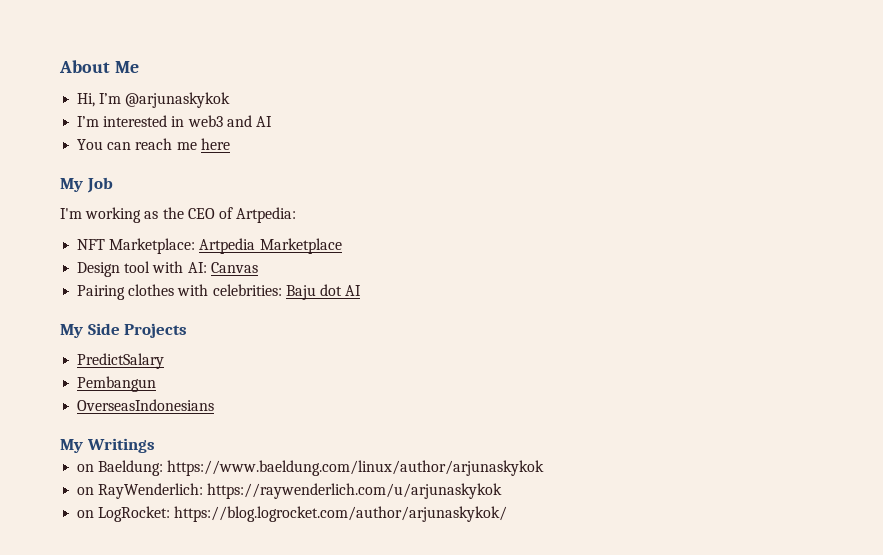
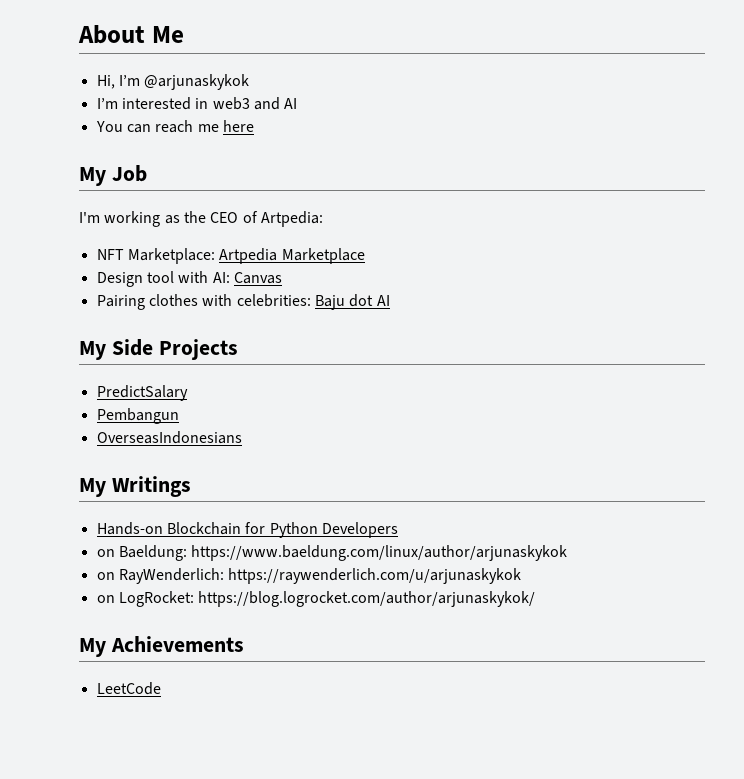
(155, 445) none -> [96,522,398,538] // Hands-on Blockchain for Python Developers
(508, 514) none -> [79,636,244,657] [96,682,161,695] // My Achievements // LeetCode

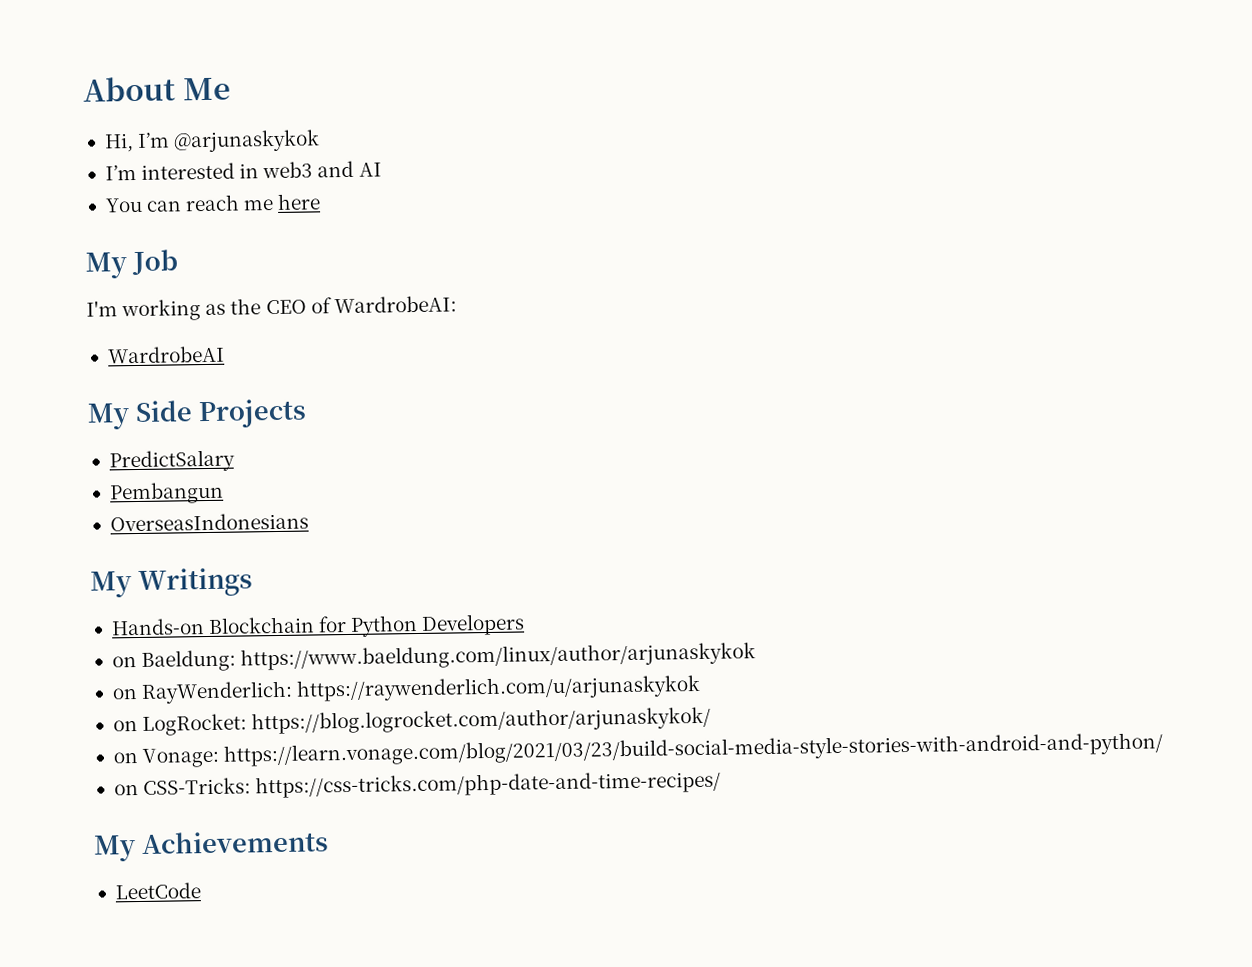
[260,211,323,227] [96,248,365,264] [96,271,282,287] [96,294,390,310] Artpedia: // NFT Marketplace: Artpedia Marketplace // Design tool with AI: Canvas // Pairing clothes with celebrities: Baju dot AI -> [333,295,457,314] [106,345,225,364] WardrobeAI: // WardrobeAI
(536, 599) none -> [112,732,1164,768] [113,770,722,799] // on Vonage: https://learn.vonage.com/blog/2021/03/23/build-social-media-style-stories-with-android-and-python/ // on CSS-Tricks: https://css-tricks.com/php-date-and-time-recipes/

